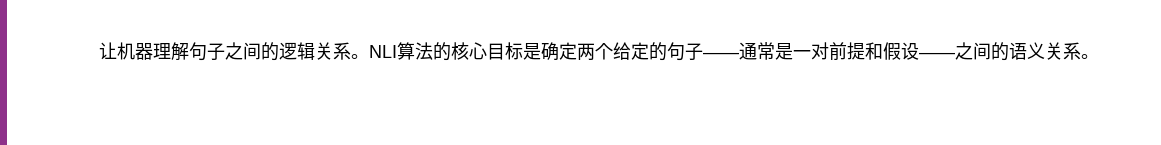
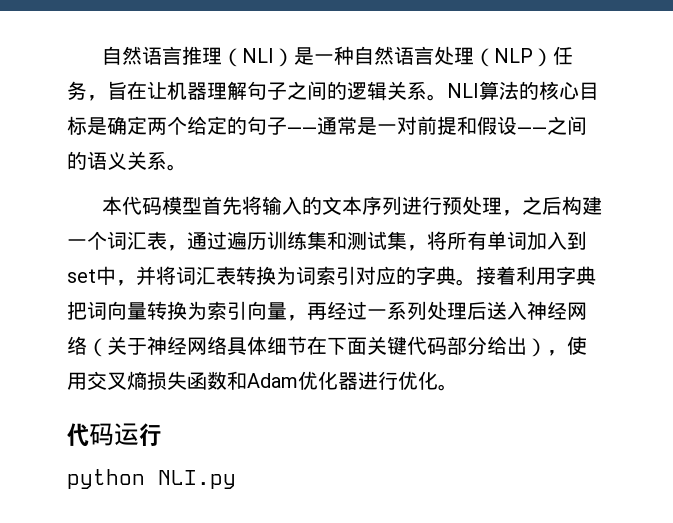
(99, 51) none -> [102,46,574,67] [67,81,147,101] 自然语言推理（NLI）是一种自然语言处理（NLP）任务，旨在
(1099, 56) none -> [102,196,603,216] [67,231,587,251] [67,266,596,286] [67,301,587,321] [67,336,587,357] [67,371,458,391] [67,423,161,447] [67,469,236,489] // 本代码模型首先将输入的文本序列进行预处理，之后构建一个词汇表，通过遍历训练集和测试集，将所有单词加入到set中，并将词汇表转换为词索引对应的字典。接着利用字典把词向量转换为索引向量，再经过一系列处理后送入神经网络（关于神经网络具体细节在下面关键代码部分给出），使用交叉熵损失函数和Adam优化器进行优化。 // 代码运行 // python NLI.py

